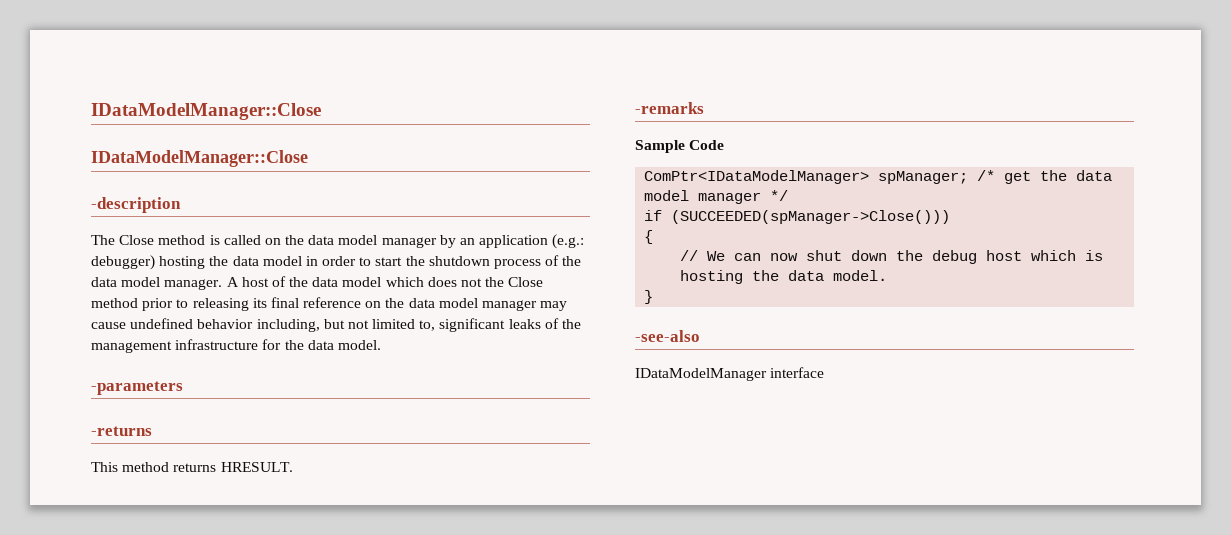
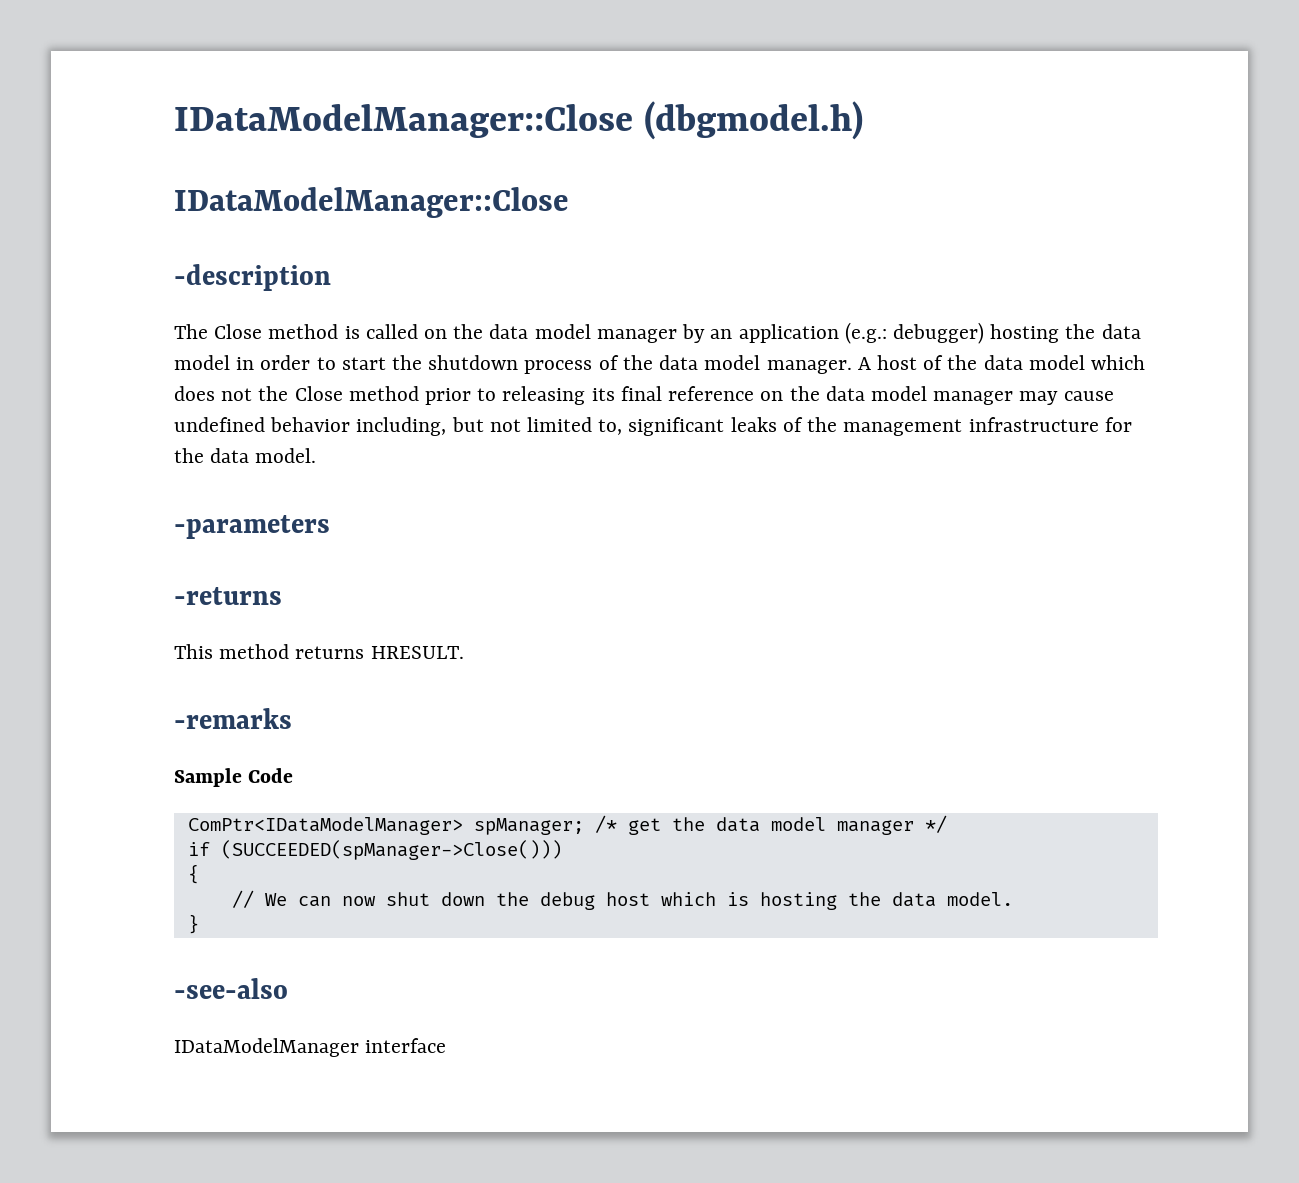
[91,103,321,120] IDataModelManager::Close -> [174,101,864,140] IDataModelManager::Close (dbgmodel.h)

